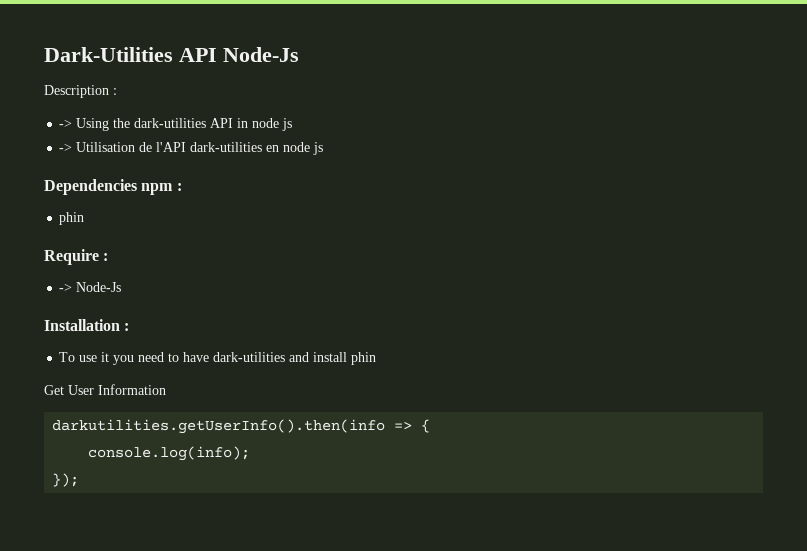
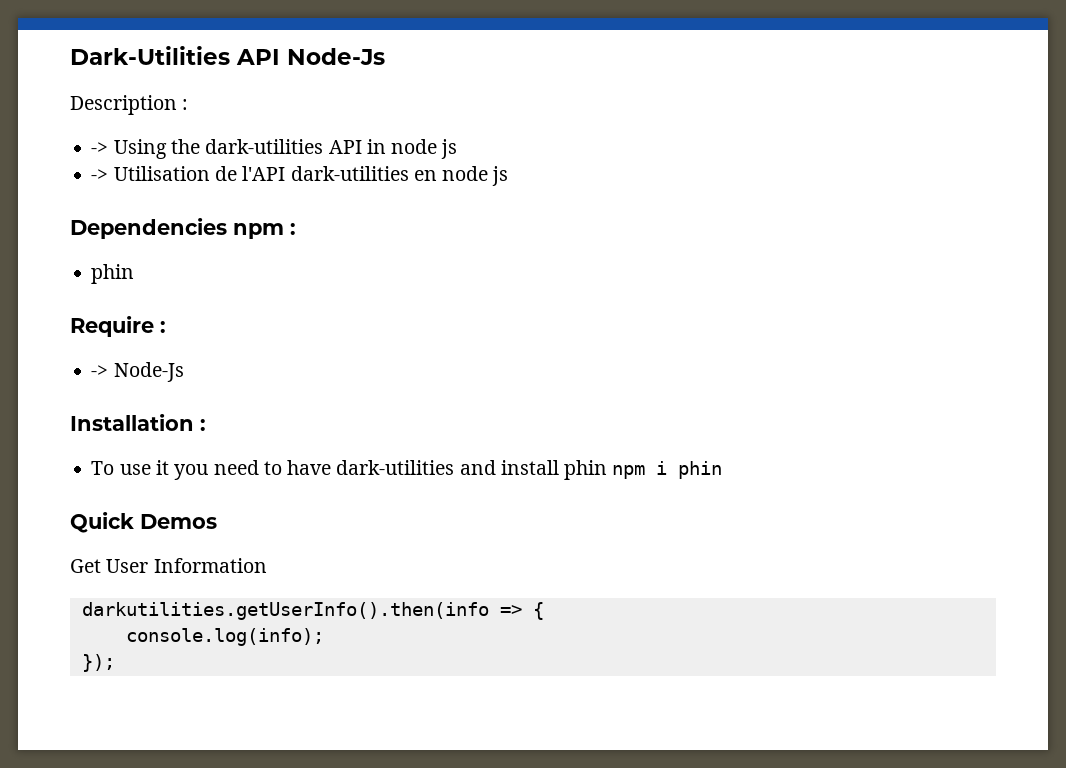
(377, 358) none -> [612,461,723,479] [70,512,217,533] npm i phin // Quick Demos

